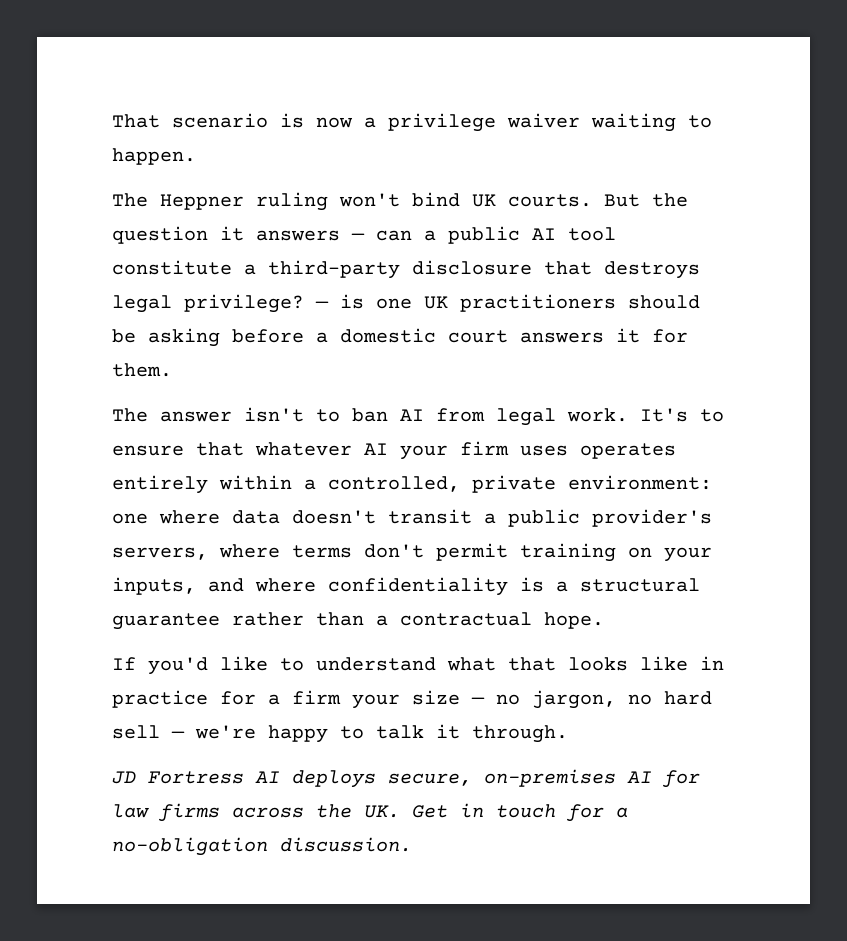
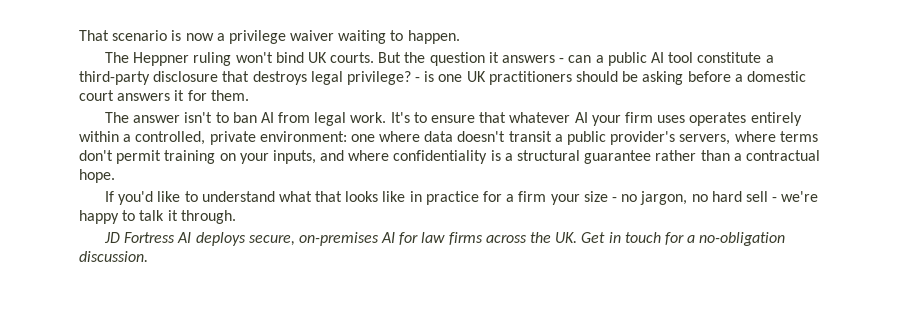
[351,233,365,240] — -> [559,58,565,63] -
[315,301,329,308] — -> [415,77,421,82] -
[471,697,485,704] — -> [611,197,617,202] -
[171,731,185,738] — -> [772,197,778,202] -

